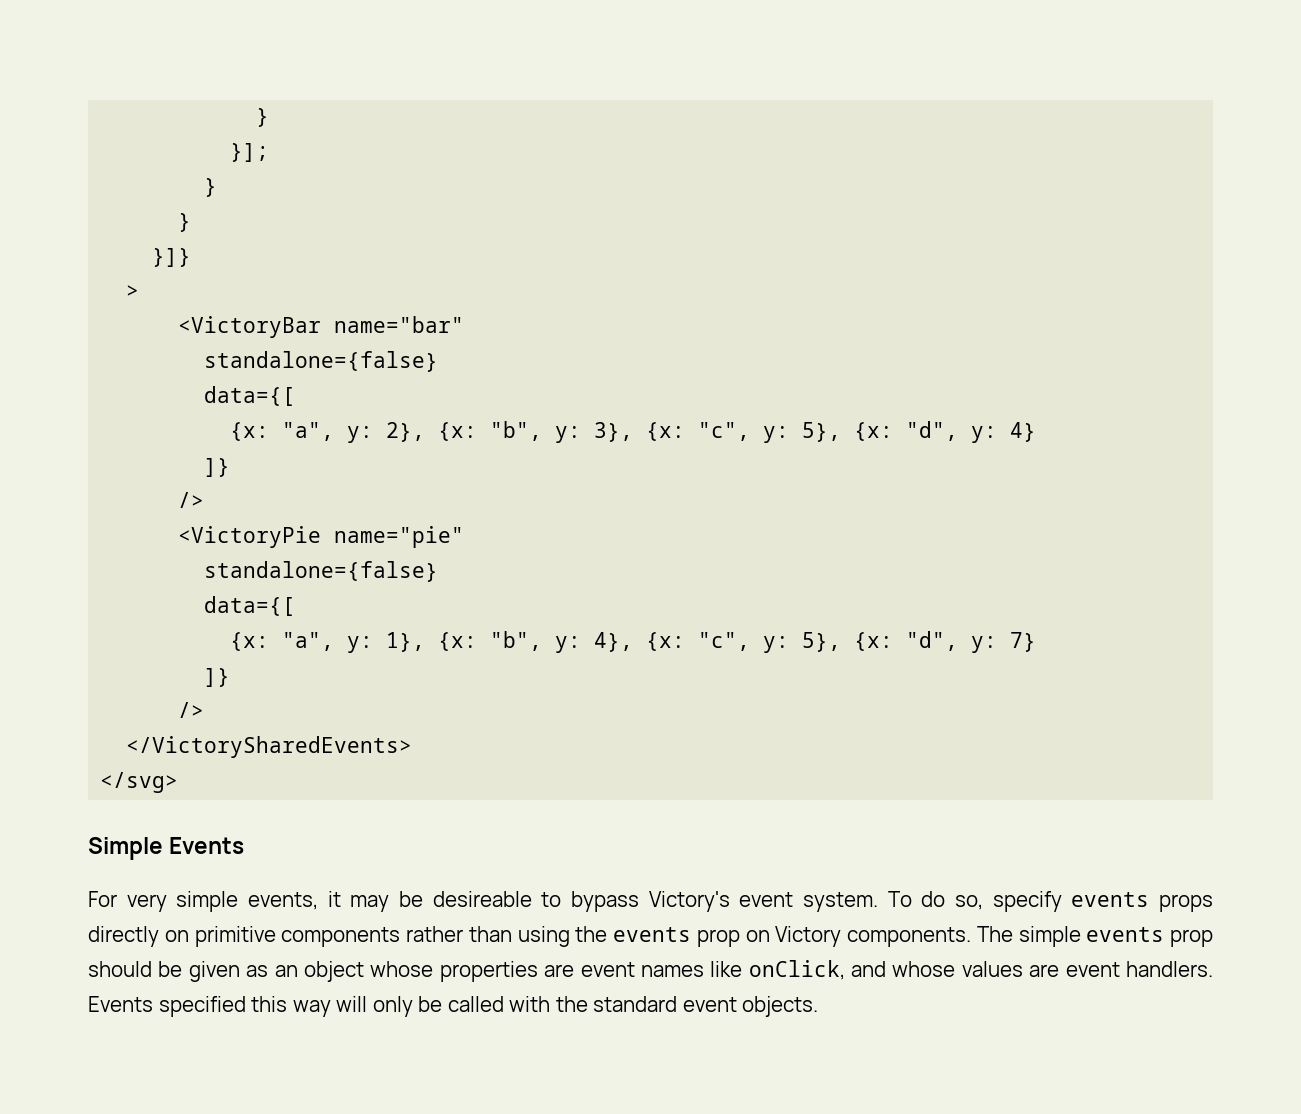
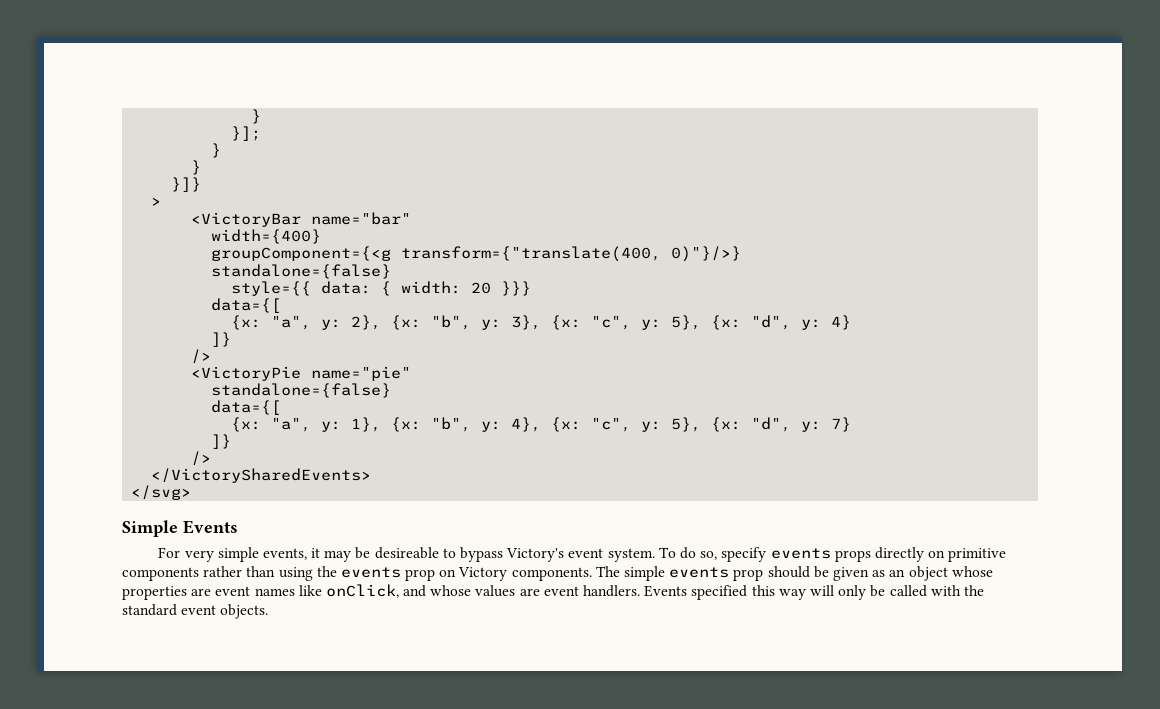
[204,351,439,372] standalone={false} -> [211,229,322,244] [211,246,742,262] [211,264,392,279] [231,281,532,296] width={400} // groupComponent={<g transform={"translate(400, 0)"}/>} // standalone={false} // style={{ data: { width: 20 }}}

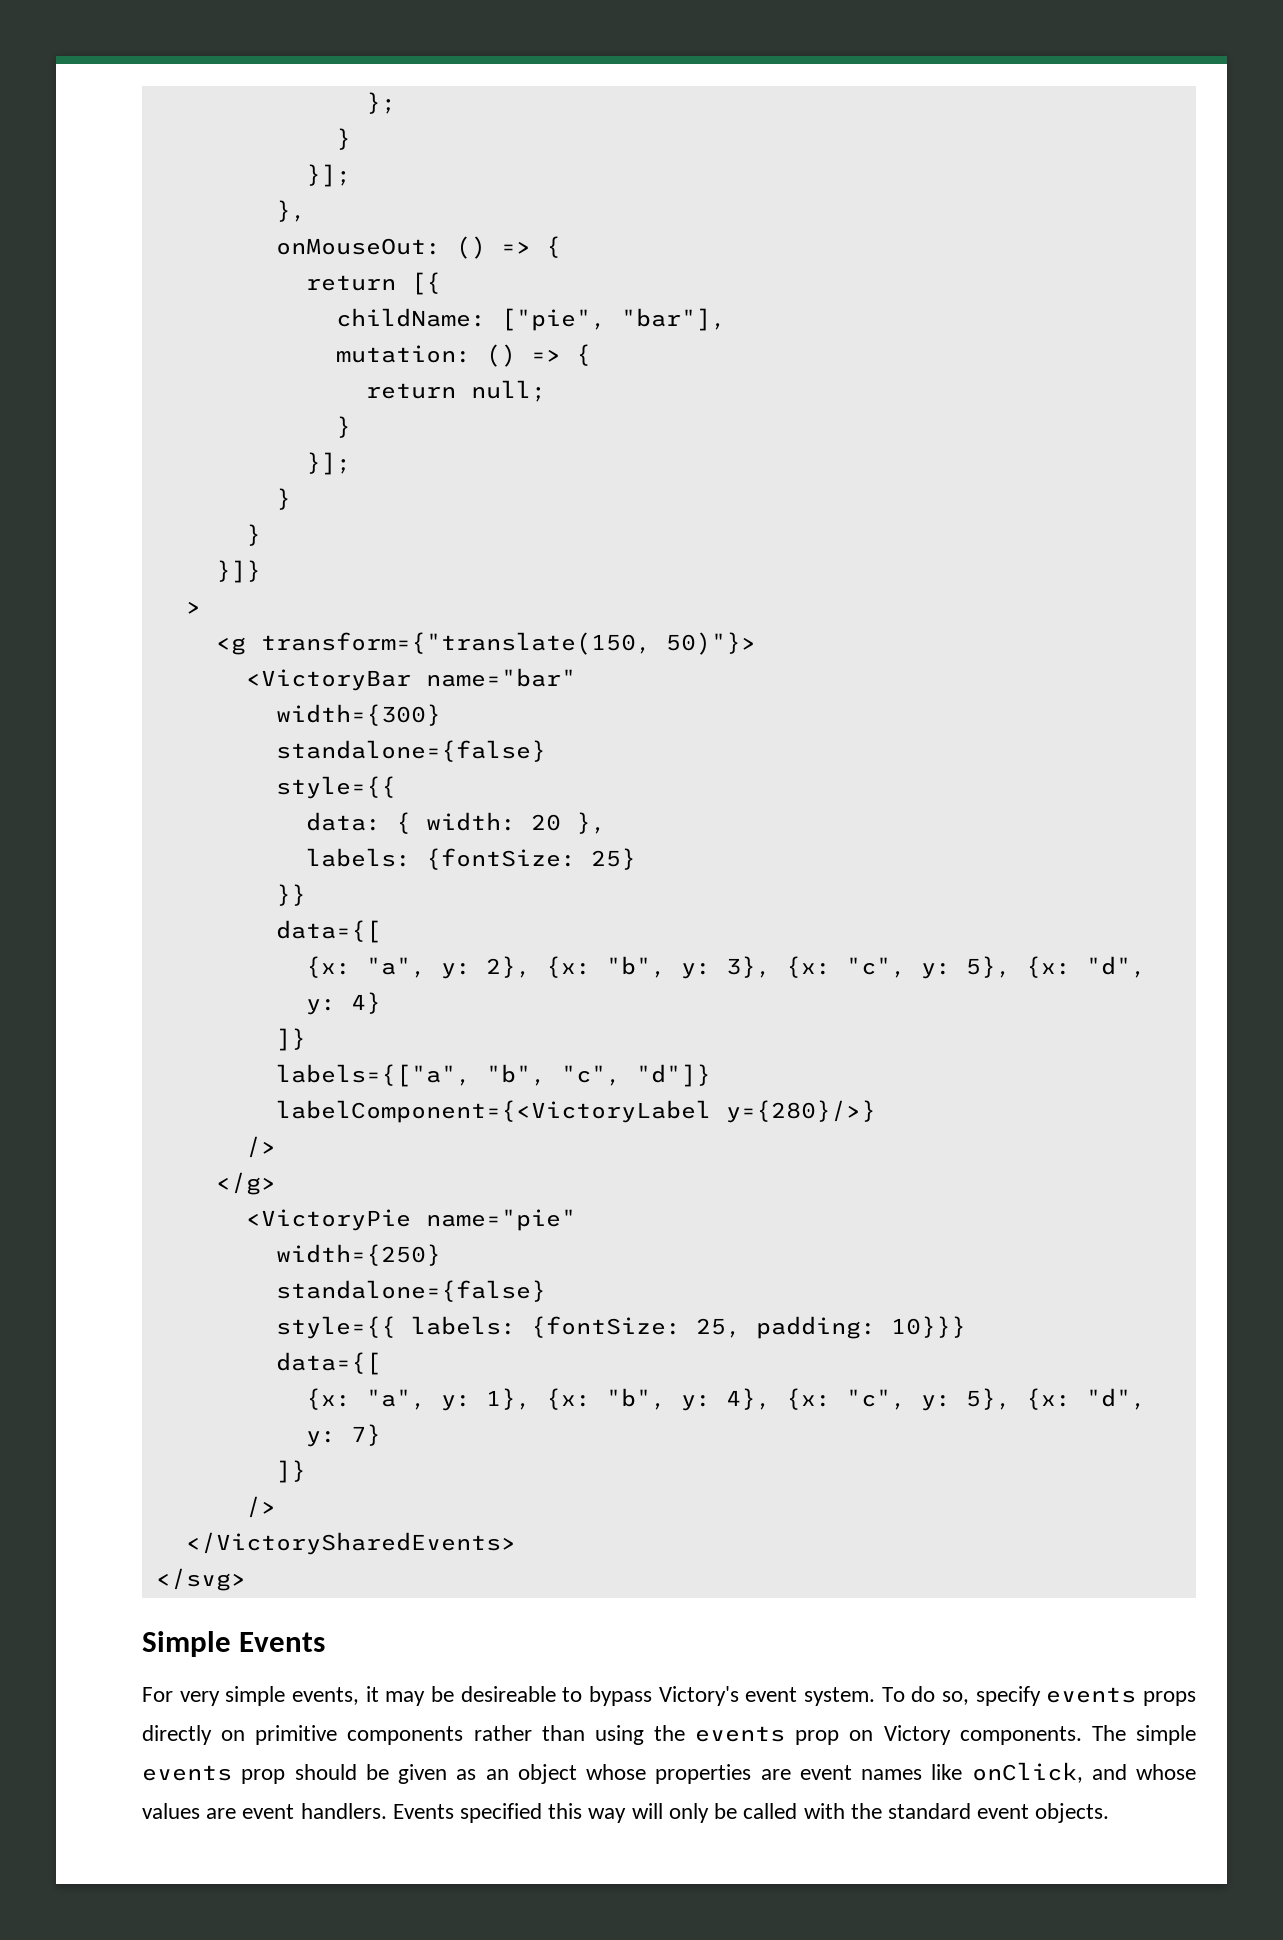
(251, 116) none -> [365,92,396,114] [335,128,351,150] [305,164,351,187] [275,200,306,222] [275,236,561,259] [305,272,441,295] [335,308,726,331] [335,344,591,367] [365,380,546,402] }; // } // }]; // }, // onMouseOut: () => { // return [{ // childName: ["pie", "bar"], // mutation: () => { // return null; //
(162, 201) none -> [215,632,756,655] // <g transform={"translate(150, 50)"}>
[211,229,322,244] [211,246,742,262] [211,264,392,279] [231,281,312,296] width={400} // groupComponent={<g transform={"translate(400, 0)"}/>} // standalone={false} // style={{ -> [275,704,441,726] [275,740,546,762] [275,776,396,799] width={300} // standalone={false} // style={{ //
[501,281,532,296] }}} -> [575,812,606,834] [305,848,636,870] [275,884,306,906] }, // labels: {fontSize: 25} // }}
[191,349,212,364] // /> -> [275,1064,711,1087] [275,1100,876,1123] [245,1136,276,1158] [215,1172,276,1195] // labels={["a", "b", "c", "d"]} // labelComponent={<VictoryLabel y={280}/>} // /> // </g>
[211,383,392,398] // standalone={false} -> [275,1244,441,1266] [275,1280,546,1302] [275,1316,966,1339] // width={250} // standalone={false} // style={{ labels: {fontSize: 25, padding: 10}}}

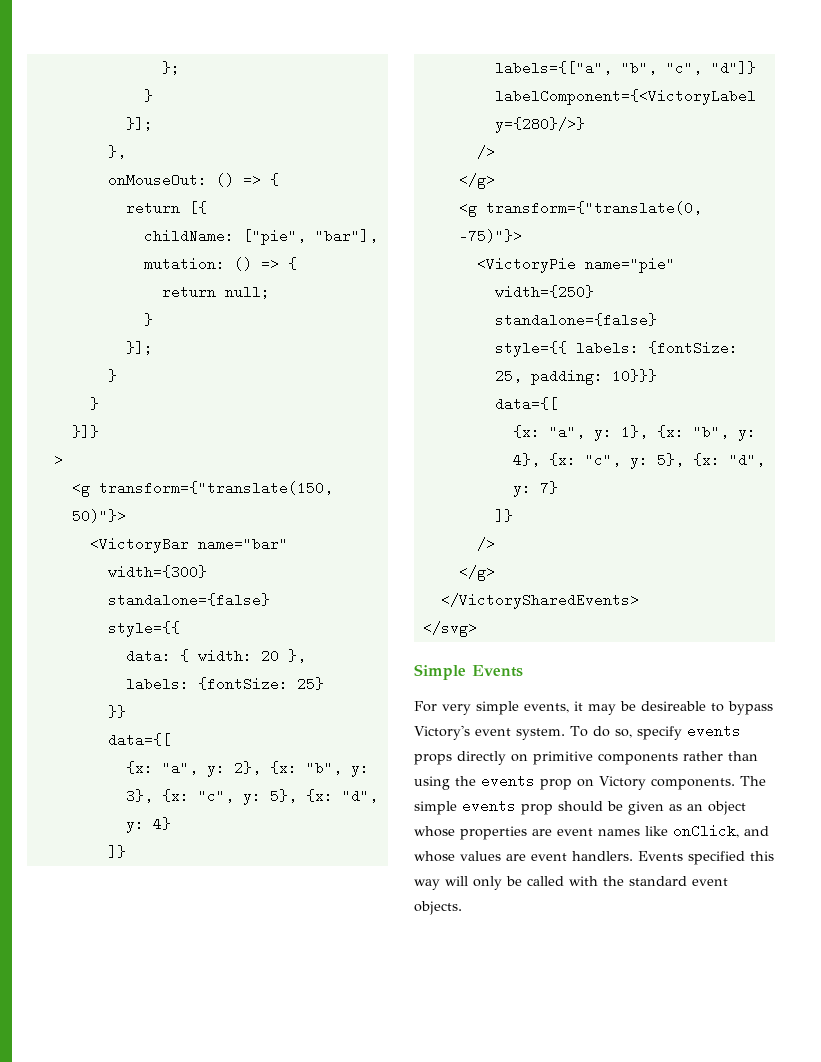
(276, 1183) none -> [458,201,702,217] [458,229,522,243] // <g transform={"translate(0, -75)"}>
(276, 1507) none -> [458,565,495,581] // </g>

